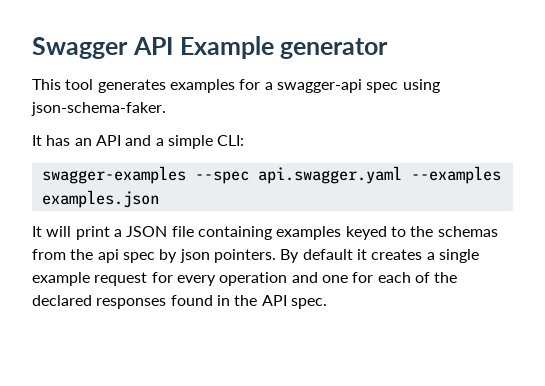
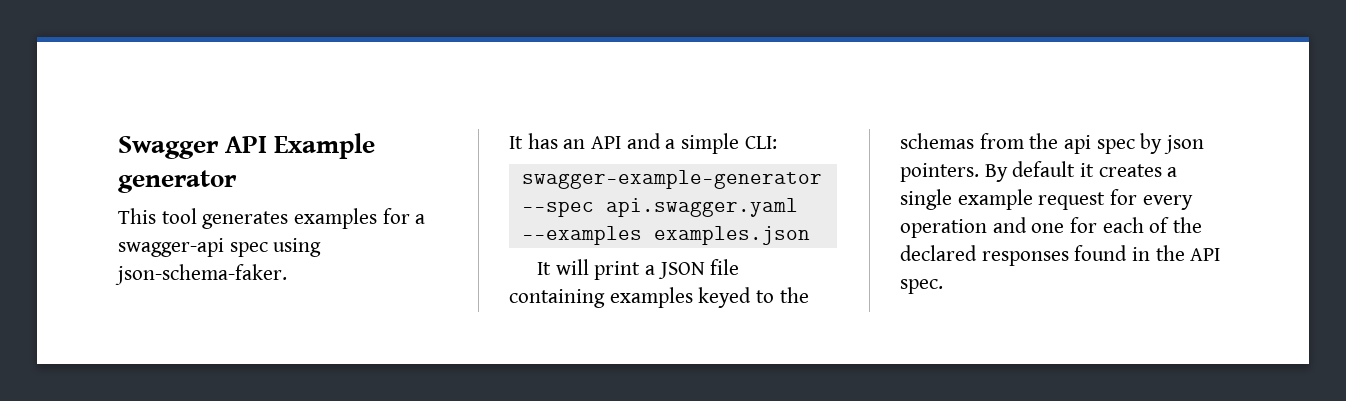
[41,166,186,184] swagger-examples -> [521,170,822,189] swagger-example-generator

